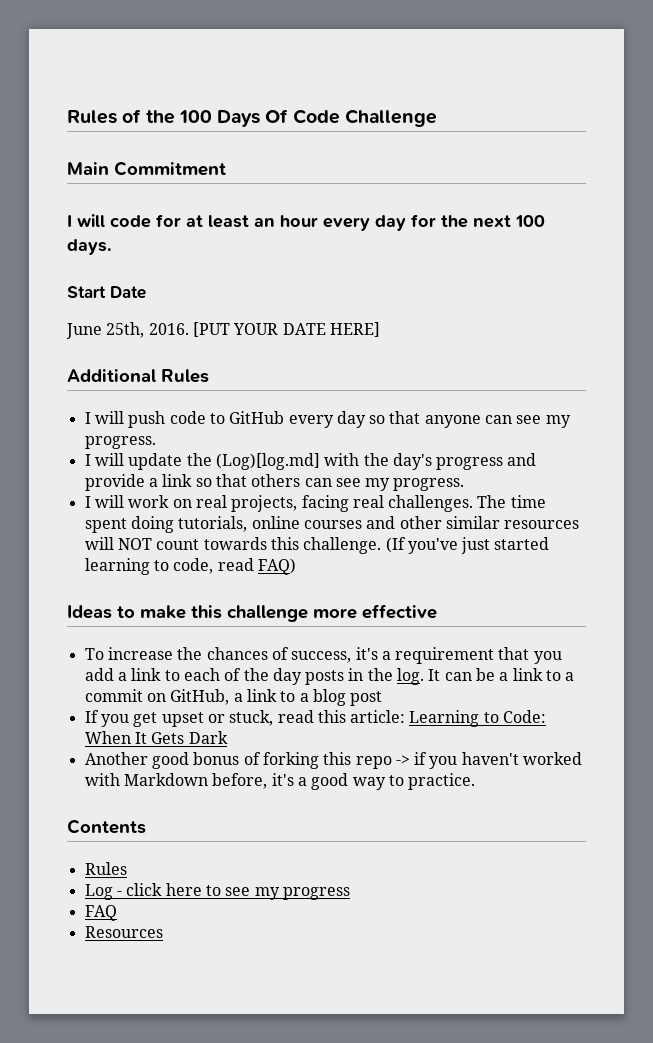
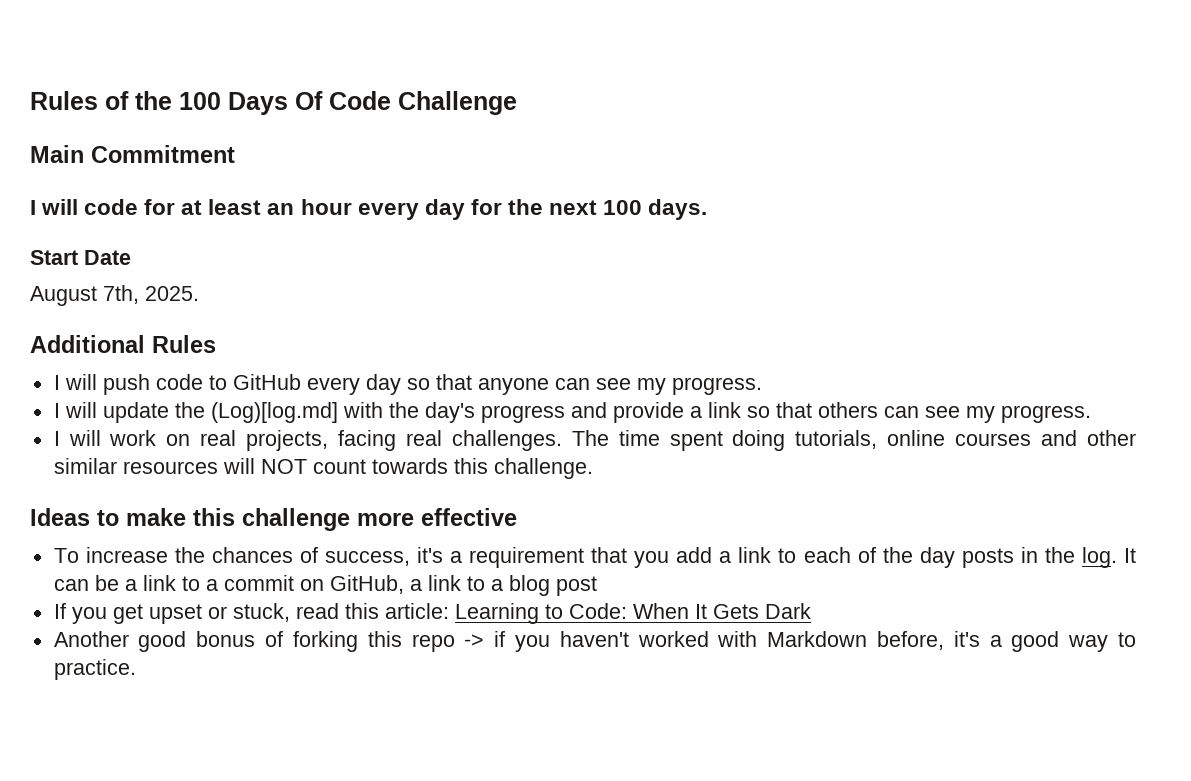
[66,322,380,339] June 25th, 2016. [PUT YOUR DATE HERE] -> [30,285,199,306] August 7th, 2025.
[385,537,550,554] [84,558,296,575] (If you've just started learning to code, read FAQ) -> (593, 468) none
[67,819,146,834] [84,862,127,875] [84,883,350,900] [84,905,117,921] [84,926,163,938] // Contents // Rules // Log - click here to see my progress // FAQ // Resources -> (136, 669) none

